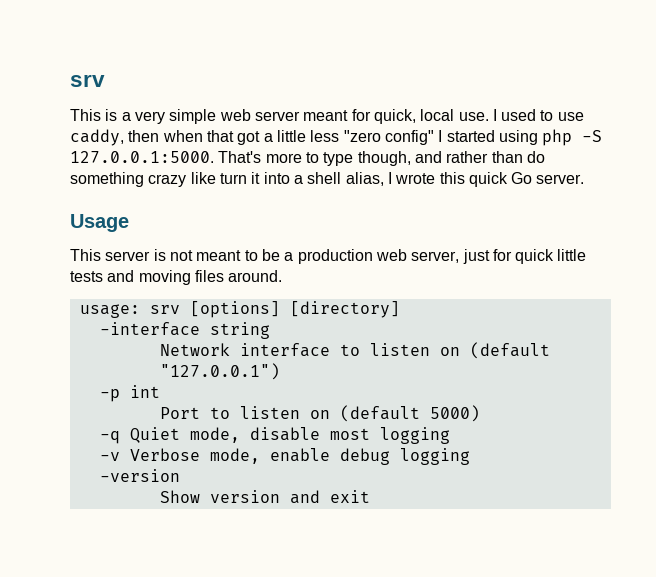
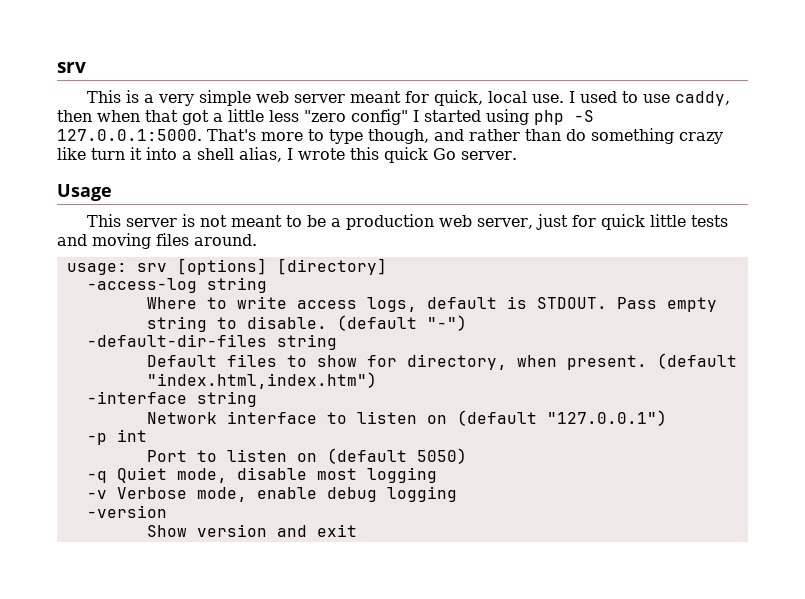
(400, 309) none -> [86,277,267,293] [146,296,717,312] [146,315,467,332] [86,334,337,350] [146,353,737,370] [146,372,377,389] // -access-log string // Where to write access logs, default is STDOUT. Pass empty string to disable. (default "-") // -default-dir-files string // Default files to show for directory, when present. (default "index.html,index.htm")
[429,405,480,422] 5000) -> [416,448,467,464] 5050)

